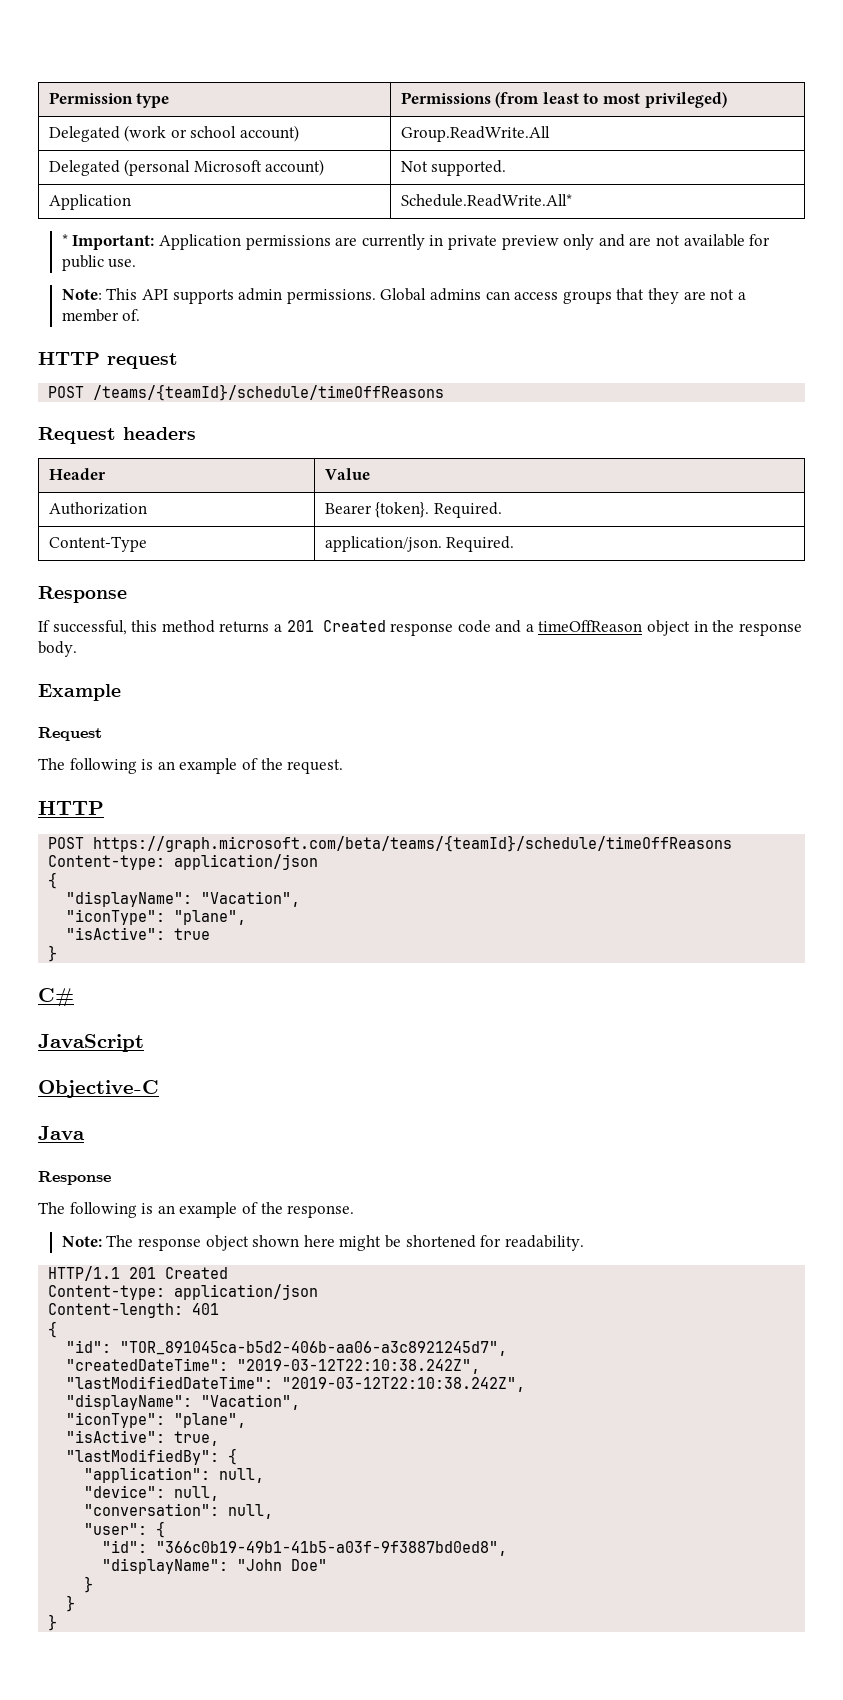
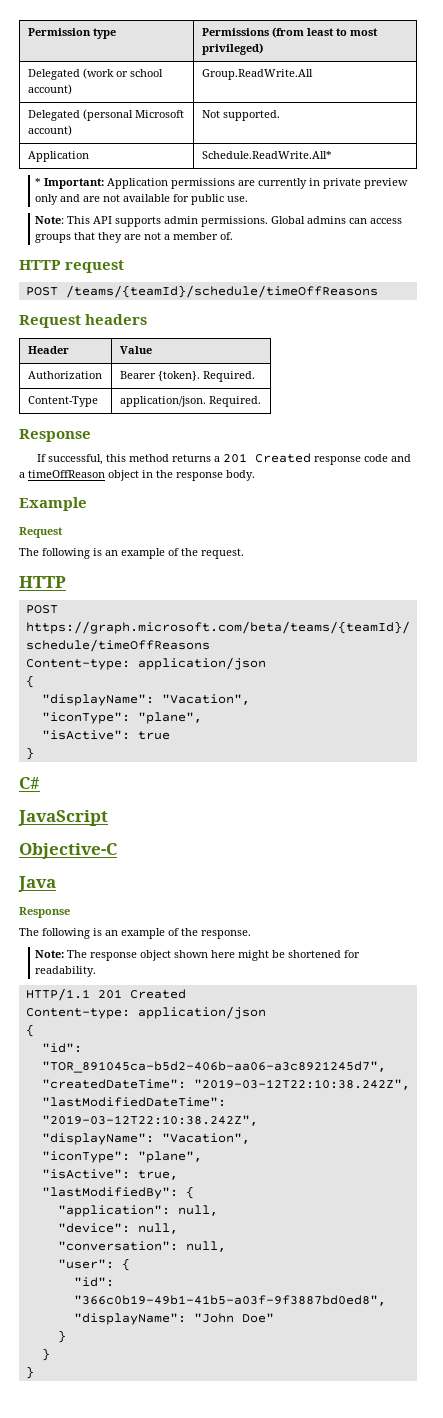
[48,1303,220,1318] // Content-length: 401 -> (266, 1012) none

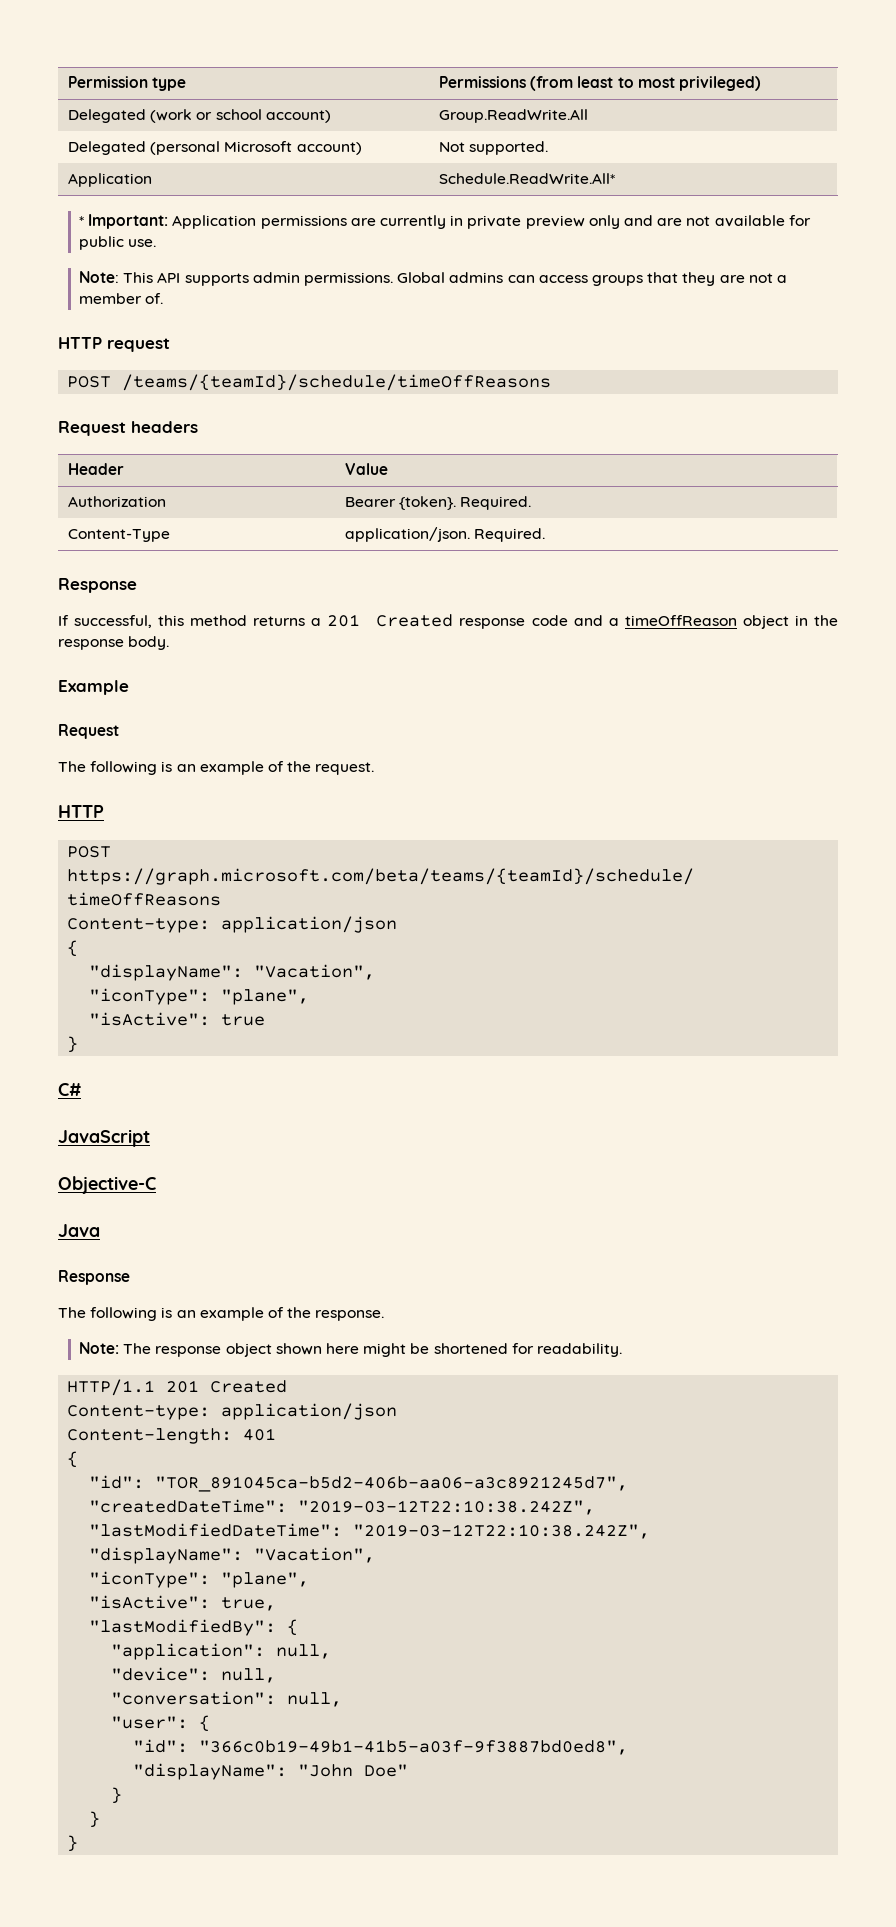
(266, 1012) none -> [67,1428,277,1444] // Content-length: 401

